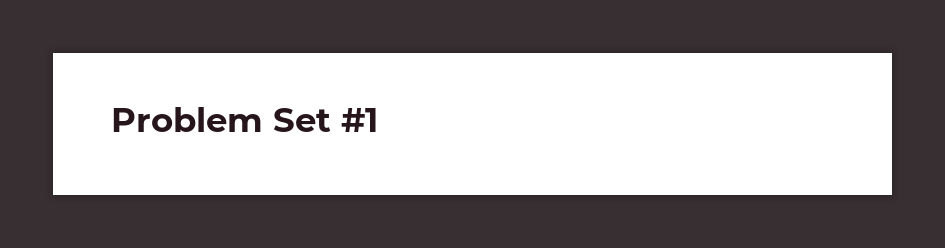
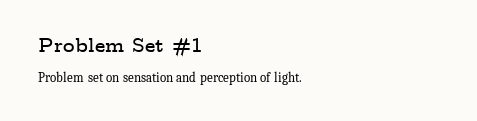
(378, 120) none -> [38,71,302,85] // Problem set on sensation and perception of light.

